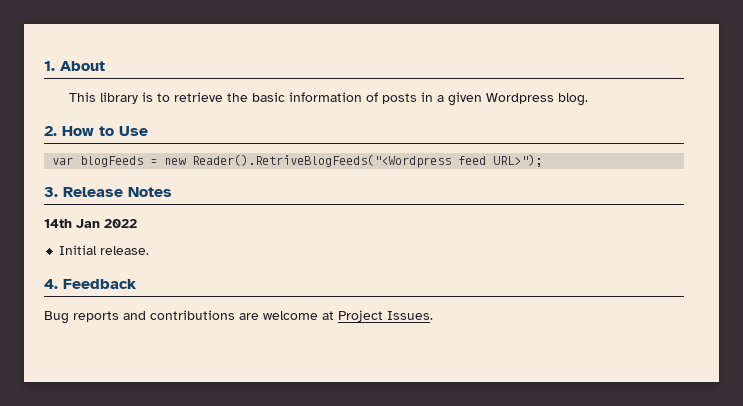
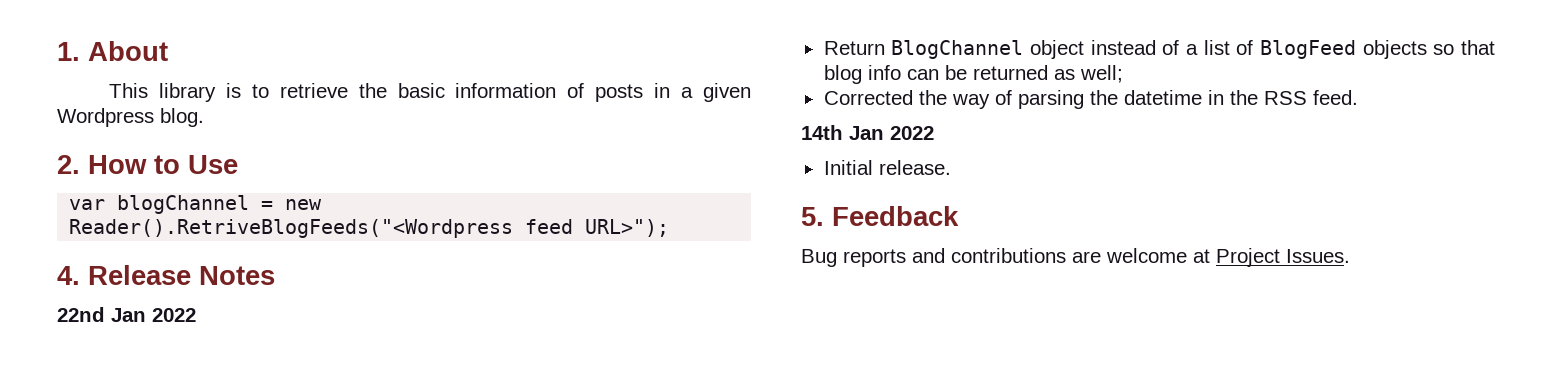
[80,156,144,167] blogFeeds -> [117,195,250,214] blogChannel
[44,187,58,197] 3. -> [57,266,80,285] 4.
(172, 192) none -> [57,307,196,322] [823,40,1495,59] [823,65,1123,84] [823,90,1358,109] // 22nd Jan 2022 // Return BlogChannel object instead of a list of BlogFeed objects so that blog info can be returned as well; // Corrected the way of parsing the datetime in the RSS feed.
[44,279,58,289] 4. -> [801,207,824,226] 5.

